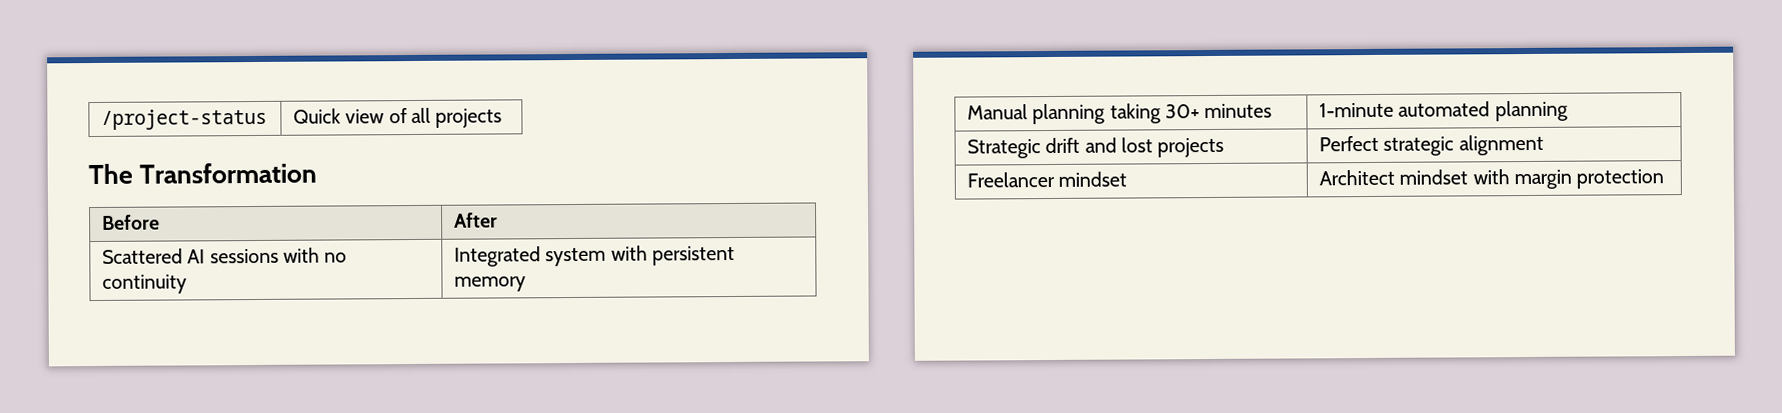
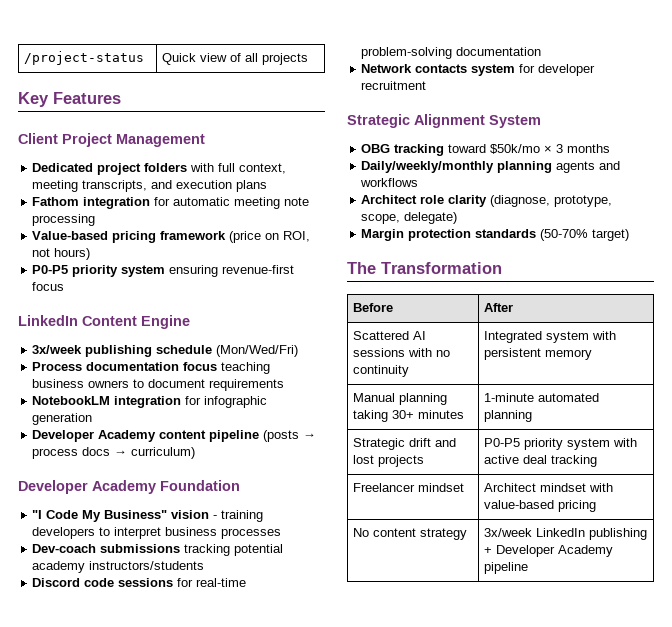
(503, 118) none -> [18,92,121,107] [18,133,205,147] [32,163,287,175] [32,180,268,192] [32,197,310,209] [32,214,96,226] [32,231,311,243] [32,248,91,260] [32,265,295,277] [32,282,65,291] [18,315,190,329] [32,345,299,357] [32,362,271,374] [32,379,285,391] [32,396,268,408] [32,413,93,425] [32,430,317,442] [32,447,196,459] [18,480,240,494] [32,510,264,522] [32,527,282,539] [32,544,284,556] [32,561,205,573] [32,578,247,587] [361,47,542,59] [361,64,596,76] [361,81,427,90] [347,114,541,128] [361,144,611,156] [361,161,621,173] [360,178,419,187] [361,195,613,207] [361,212,458,224] [361,229,630,241] // Key Features // Client Project Management // Dedicated project folders with full context, meeting transcripts, and execution plans // Fathom integration for automatic meeting note processing // Value-based pricing framework (price on ROI, not hours) // P0-P5 priority system ensuring revenue-first focus // LinkedIn Content Engine // 3x/week publishing schedule (Mon/Wed/Fri) // Process documentation focus teaching business owners to document requirements // NotebookLM integration for infographic generation // Developer Academy content pipeline (posts → process docs → curriculum) // Developer Academy Foundation // "I Code My Business" vision - training developers to interpret business processes // Dev-coach submissions tracking potential academy instructors/students // Discord code sessions for real-time problem-solving documentation // Network contacts system for developer recruitment // Strategic Alignment System // OBG tracking toward $50k/mo × 3 months // Daily/weekly/monthly planning agents and workflows // Architect role clarity (diagnose, prototype, scope, delegate) // Margin protection standards (50-70% target)
[1319,134,1544,156] Perfect strategic alignment -> [483,438,637,450] [483,455,597,467] P0-P5 priority system with active deal tracking
[1513,169,1665,190] margin protection -> [483,500,596,512] [352,528,467,540] [483,528,647,540] [483,545,613,557] [483,562,528,574] value-based pricing // No content strategy | 3x/week LinkedIn publishing + Developer Academy pipeline

